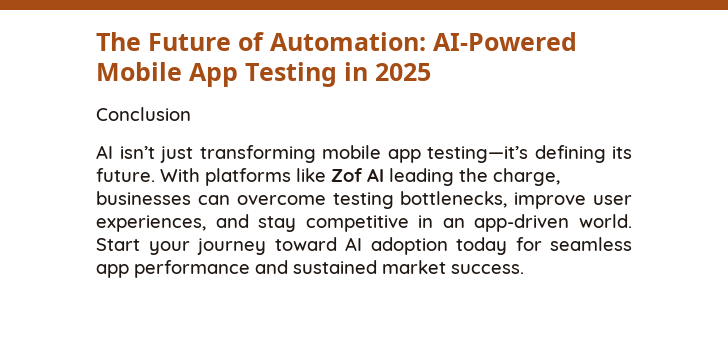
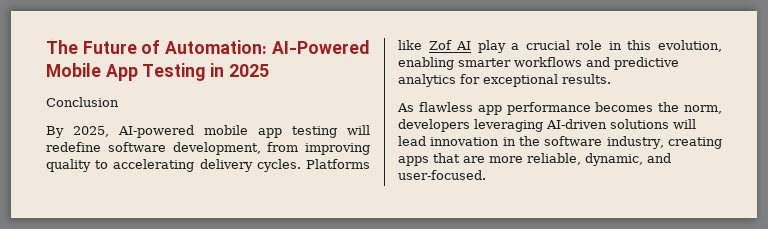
[96,145,632,163] [96,168,560,186] [96,191,632,209] [96,214,632,232] [96,237,632,255] [96,260,524,278] AI isn’t just transforming mobile app testing—it’s defining its future. With platforms like Zof AI leading the charge, businesses can overcome testing bottlenecks, improve user experiences, and stay competitive in an app-driven world. Start your journey toward AI adoption today for seamless app performance and sustained market success. -> [46,125,370,138] [46,142,370,155] [46,159,370,172] [398,40,722,53] [398,57,679,70] [398,74,611,87] [397,102,722,115] [398,119,696,132] [398,136,722,149] [398,153,671,166] [398,170,486,180] By 2025, AI-powered mobile app testing will redefine software development, from improving quality to accelerating delivery cycles. Platforms like Zof AI play a crucial role in this evolution, enabling smarter workflows and predictive analytics for exceptional results. // As flawless app performance becomes the norm, developers leveraging AI-driven solutions will lead innovation in the software industry, creating apps that are more reliable, dynamic, and user-focused.

